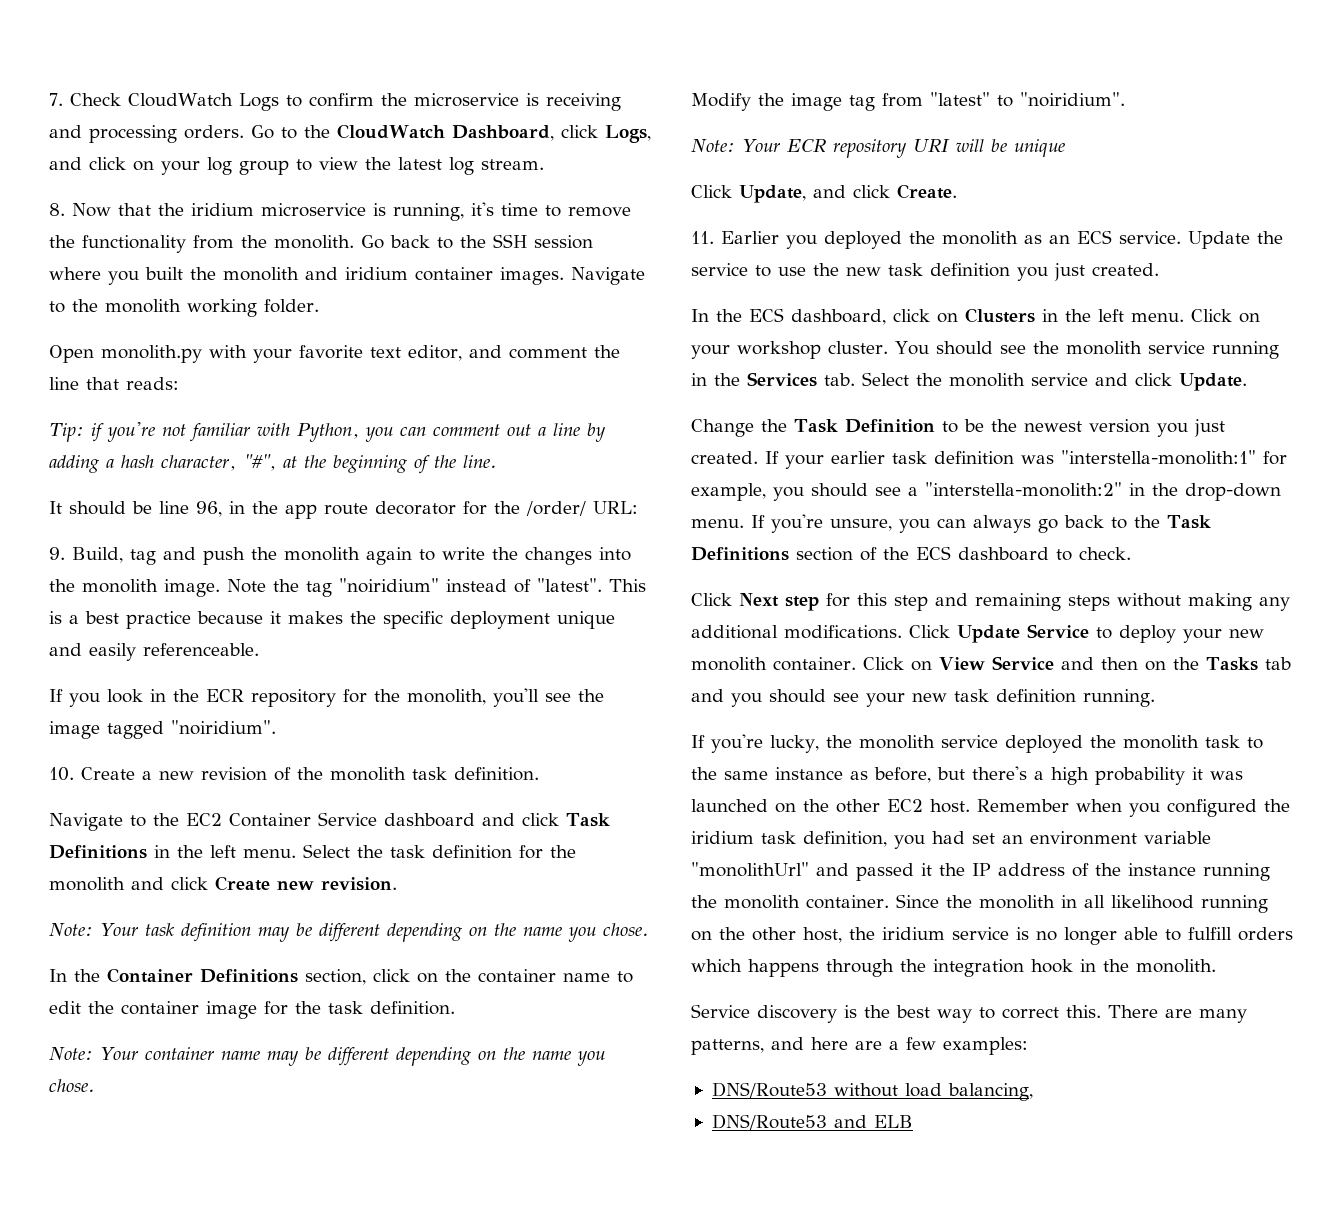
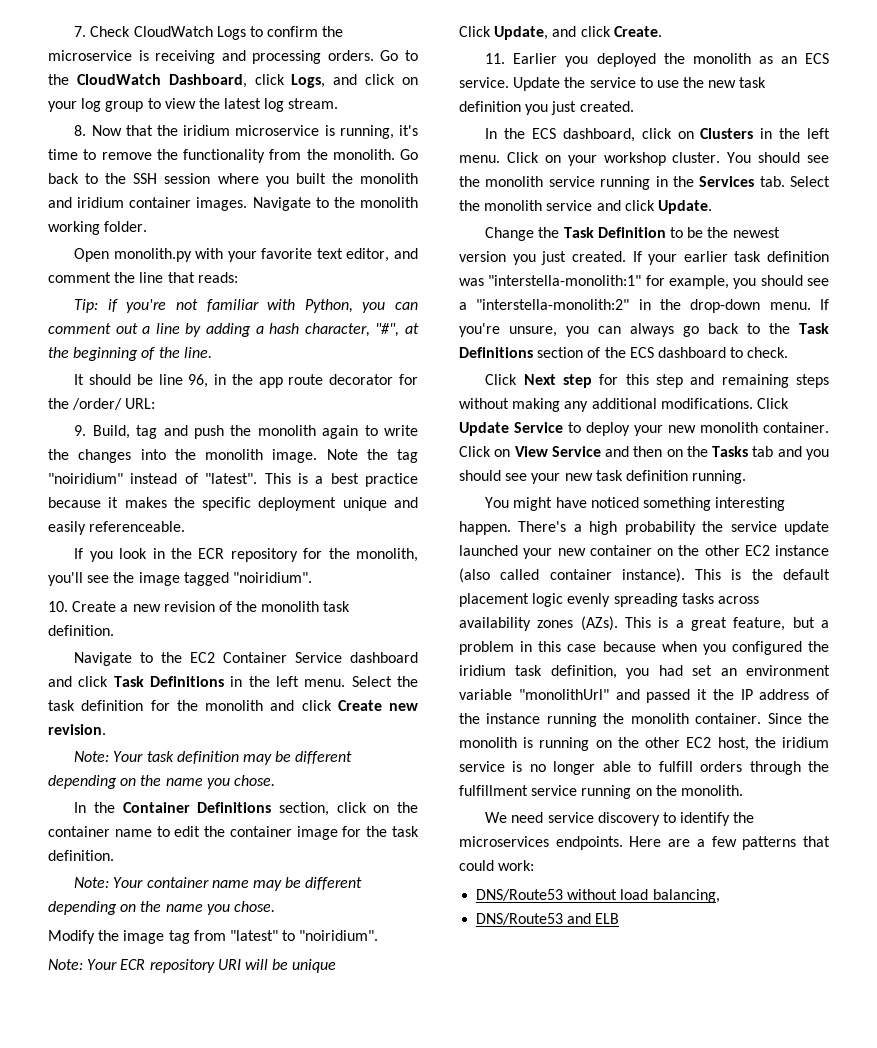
[691,734,1263,753] [691,766,1243,785] [691,799,1069,813] If you're lucky, the monolith service deployed the monolith task to the same instance as before, but there's a high probability it was launched on the other EC2 host. Remember -> [485,497,786,511] [459,521,829,535] [459,545,829,559] [459,568,830,583] [459,593,759,607] [459,616,829,631] [459,641,656,655] You might have noticed something interesting happen. There's a high probability the service update launched your new container on the other EC2 instance (also called container instance). This is the default placement logic evenly spreading tasks across availability zones (AZs). This is a great feature, but a problem in this case because
[1060,895,1194,909] in all likelihood -> [523,737,534,748] is
(796, 934) none -> [686,737,712,748] EC2
[691,959,1216,977] [691,1004,1247,1023] [691,1037,1028,1055] which happens through the integration hook in the monolith. // Service discovery is the best way to correct this. There are many patterns, and here are a few examples: -> [749,761,829,775] [459,785,743,799] [485,812,755,826] [459,836,830,850] [459,860,535,871] through the fulfillment service running on the monolith. // We need service discovery to identify the microservices endpoints. Here are a few patterns that could work:

